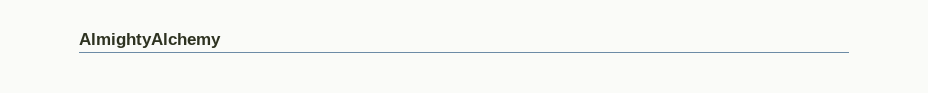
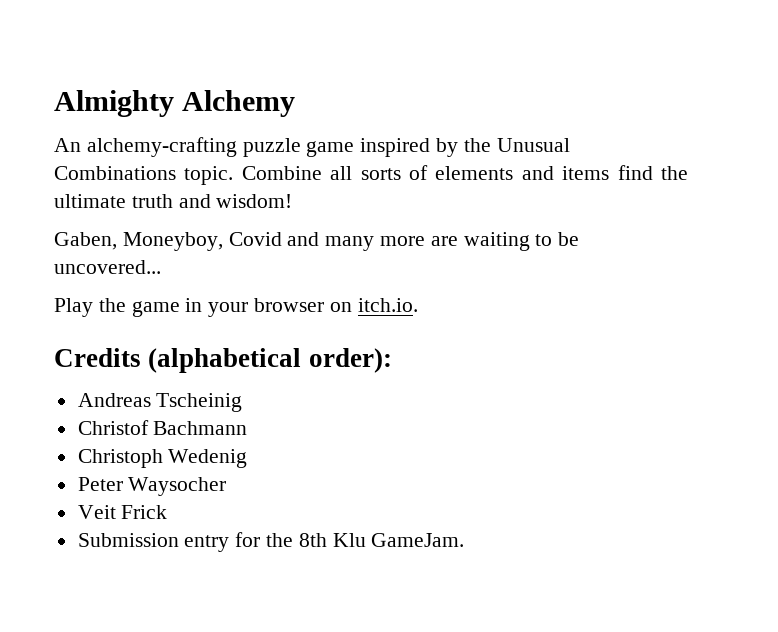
[79,33,221,48] AlmightyAlchemy -> [54,90,296,117] [54,137,570,157] [54,165,688,185] [54,194,293,208] [54,232,580,251] [54,260,161,274] [54,298,418,317] [54,348,392,373] [77,393,243,412] [77,420,248,435] [77,449,248,468] [77,477,227,496] [77,505,168,519] [77,532,465,552] Almighty Alchemy // An alchemy-crafting puzzle game inspired by the Unusual Combinations topic. Combine all sorts of elements and items find the ultimate truth and wisdom! // Gaben, Moneyboy, Covid and many more are waiting to be uncovered... // Play the game in your browser on itch.io. // Credits (alphabetical order): // Andreas Tscheinig // Christof Bachmann // Christoph Wedenig // Peter Waysocher // Veit Frick // Submission entry for the 8th Klu GameJam.

